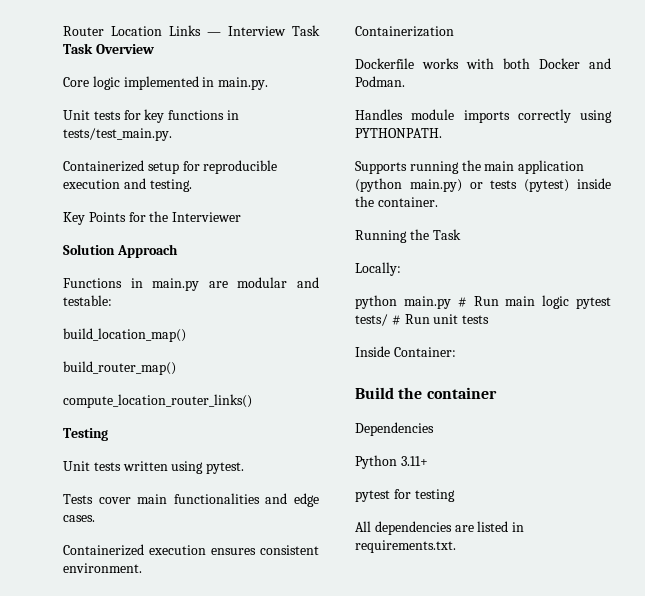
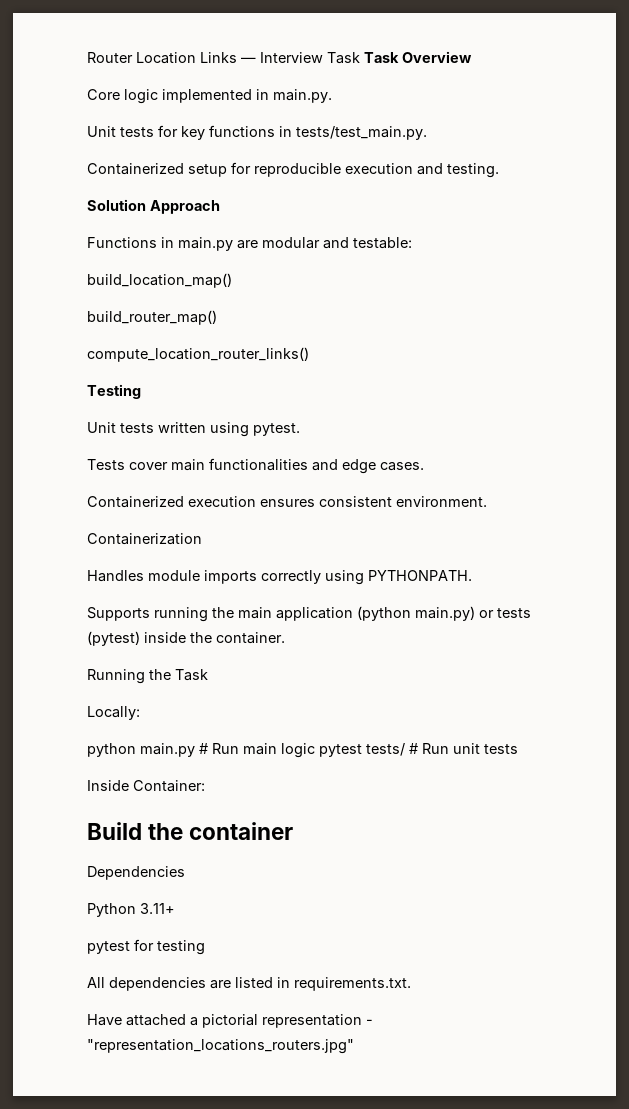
[63,211,242,225] // Key Points for the Interviewer -> (499, 170) none
[355,58,611,69] [355,76,405,87] // Dockerfile works with both Docker and Podman. -> (202, 539) none
(456, 546) none -> [87,1014,373,1028] [87,1039,354,1054] // Have attached a pictorial representation - "representation_locations_routers.jpg"

